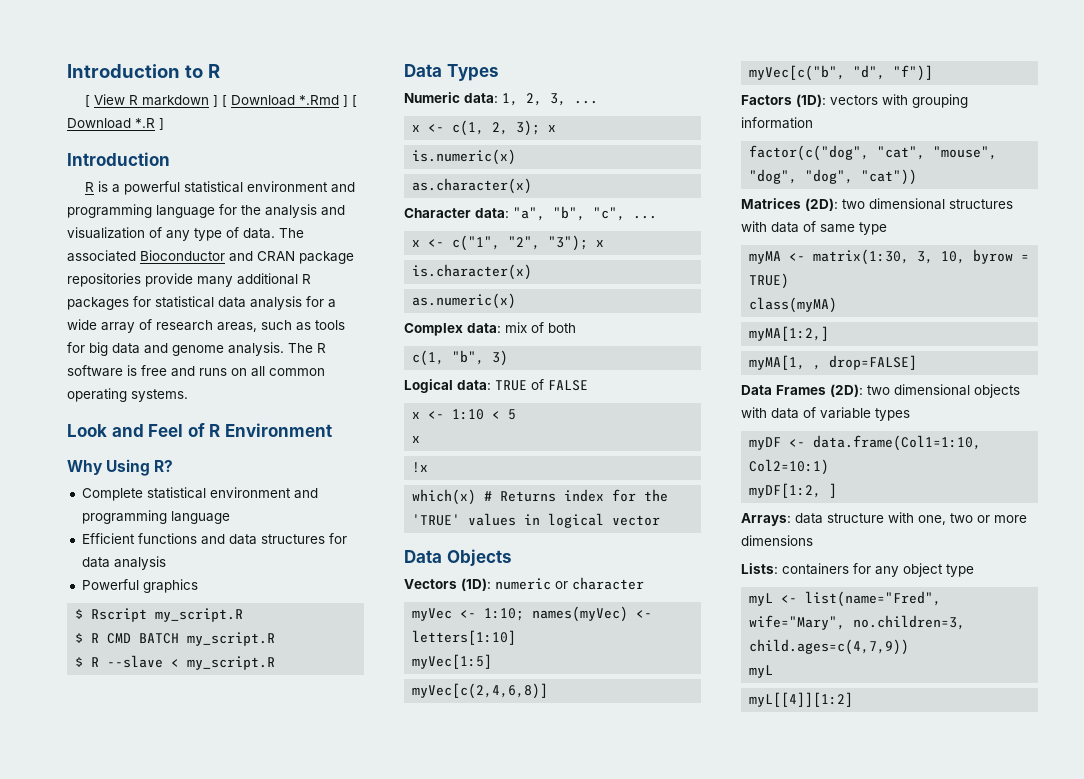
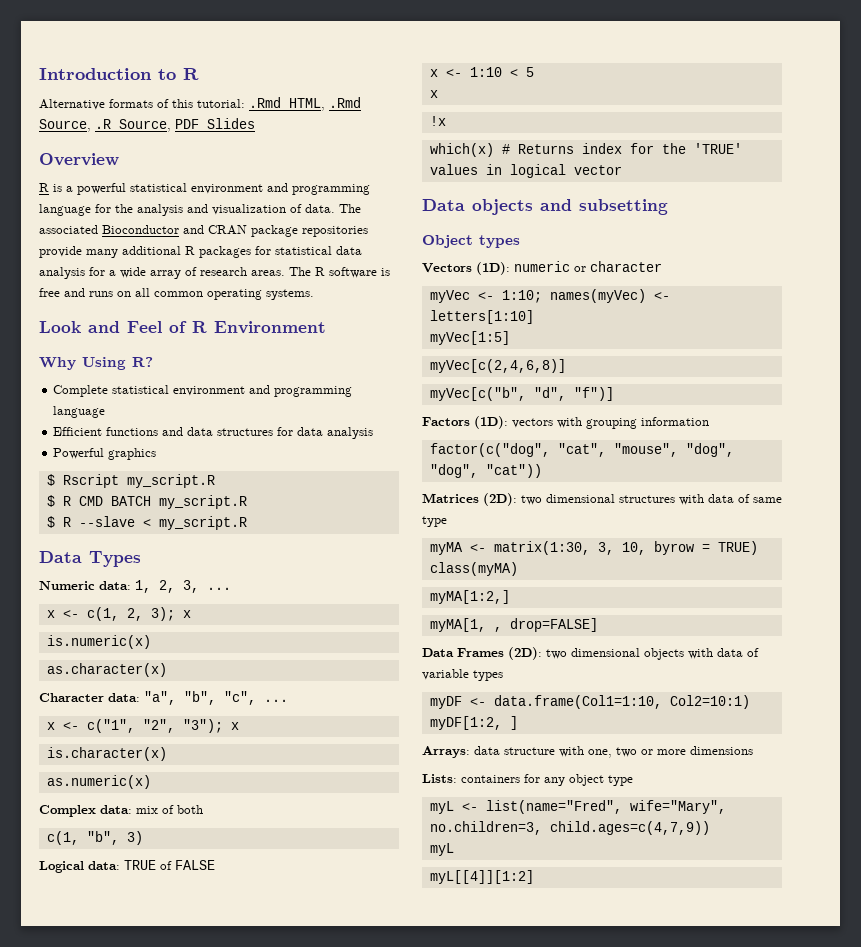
[85,94,358,107] [67,118,164,130] [67,152,170,166] [ View R markdown ] [ Download *.Rmd ] [ Download *.R ] // Introduction -> [39,97,361,111] [39,118,255,132] [39,153,119,166] Alternative formats of this tutorial: .Rmd HTML, .Rmd Source, .R Source, PDF Slides // Overview
[166,227,239,241] any type of -> (302, 208) none
[217,320,345,332] [67,342,284,356] areas, such as tools for big data and genome analysis. -> [251,270,285,276] areas.
[446,549,512,566] Objects -> [472,199,668,215] [422,235,520,248] objects and subsetting // Object types

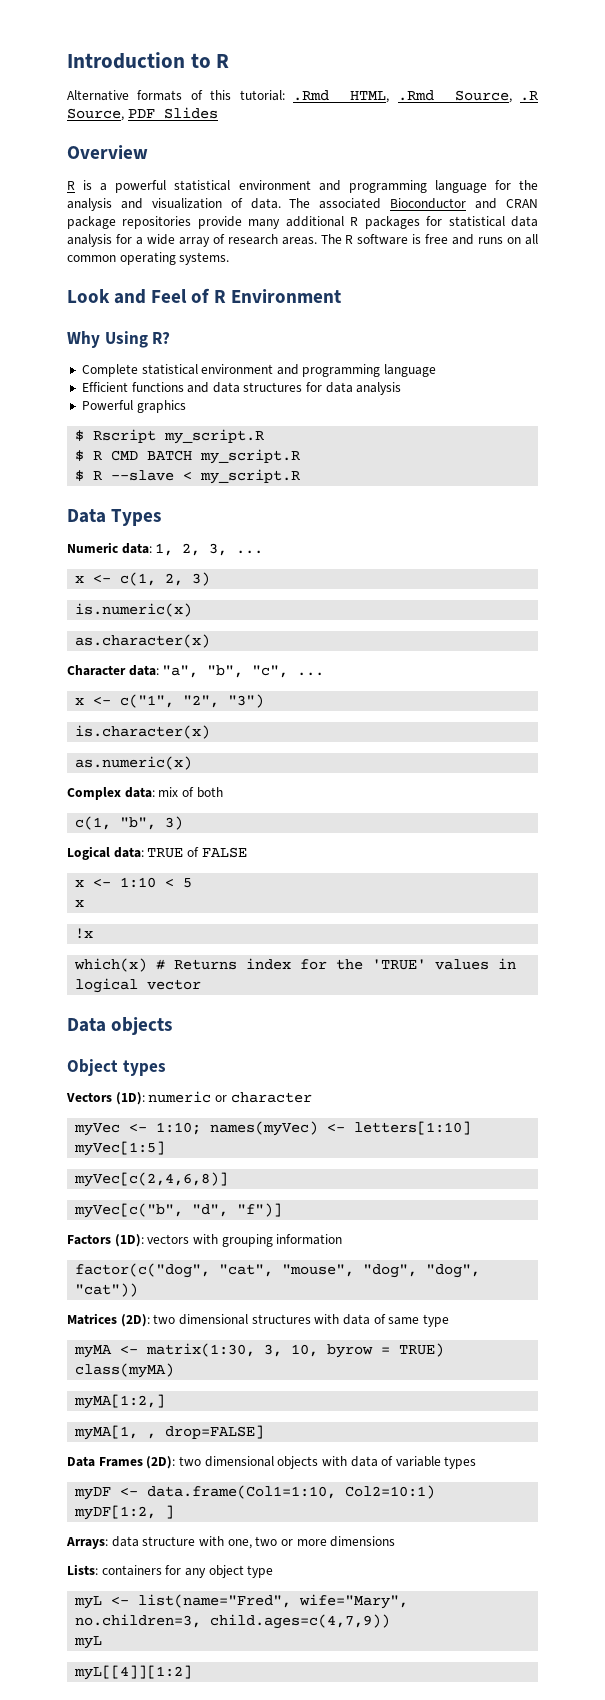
[150,607,191,621] 3); x -> [192,572,211,586] 3)
[182,719,239,733] "3"); x -> [228,694,265,708] "3")
[540,199,668,215] and subsetting -> (173, 1026) none

